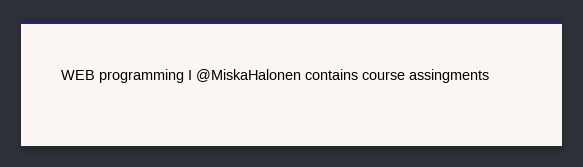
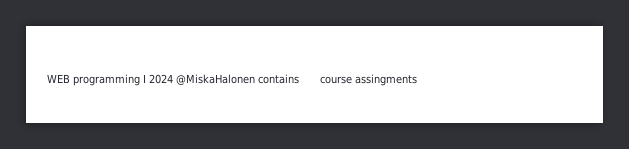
(192, 75) none -> [149,74,173,84] 2024

